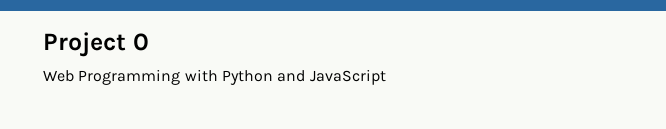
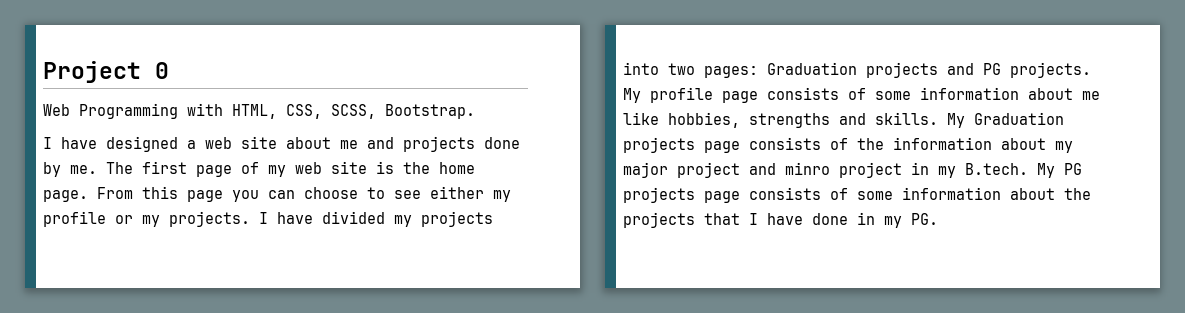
[221,69,386,85] Python and JavaScript -> [232,104,475,119] [43,136,520,152] [43,161,475,177] [43,186,511,202] [43,211,493,227] [623,62,1091,78] [623,87,1100,103] [623,112,1064,128] [623,137,1073,153] [623,162,1082,178] [623,187,1091,203] [623,212,938,228] HTML, CSS, SCSS, Bootstrap. // I have designed a web site about me and projects done by me. The first page of my web site is the home page. From this page you can choose to see either my profile or my projects. I have divided my projects into two pages: Graduation projects and PG projects. My profile page consists of some information about me like hobbies, strengths and skills. My Graduation projects page consists of the information about my major project and minro project in my B.tech. My PG projects page consists of some information about the projects that I have done in my PG.

